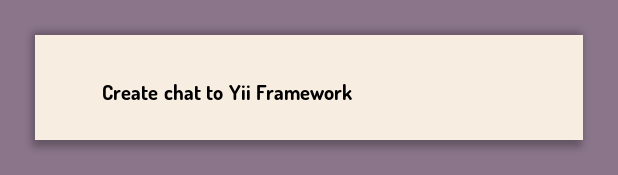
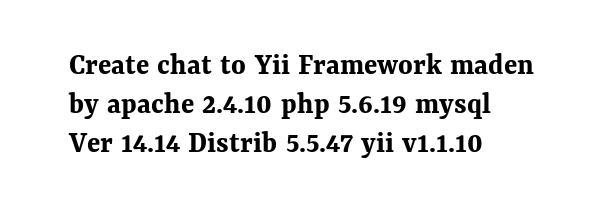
(353, 92) none -> [450,53,535,74] [68,92,492,119] [68,131,484,158] maden by apache 2.4.10 php 5.6.19 mysql Ver 14.14 Distrib 5.5.47 yii v1.1.10

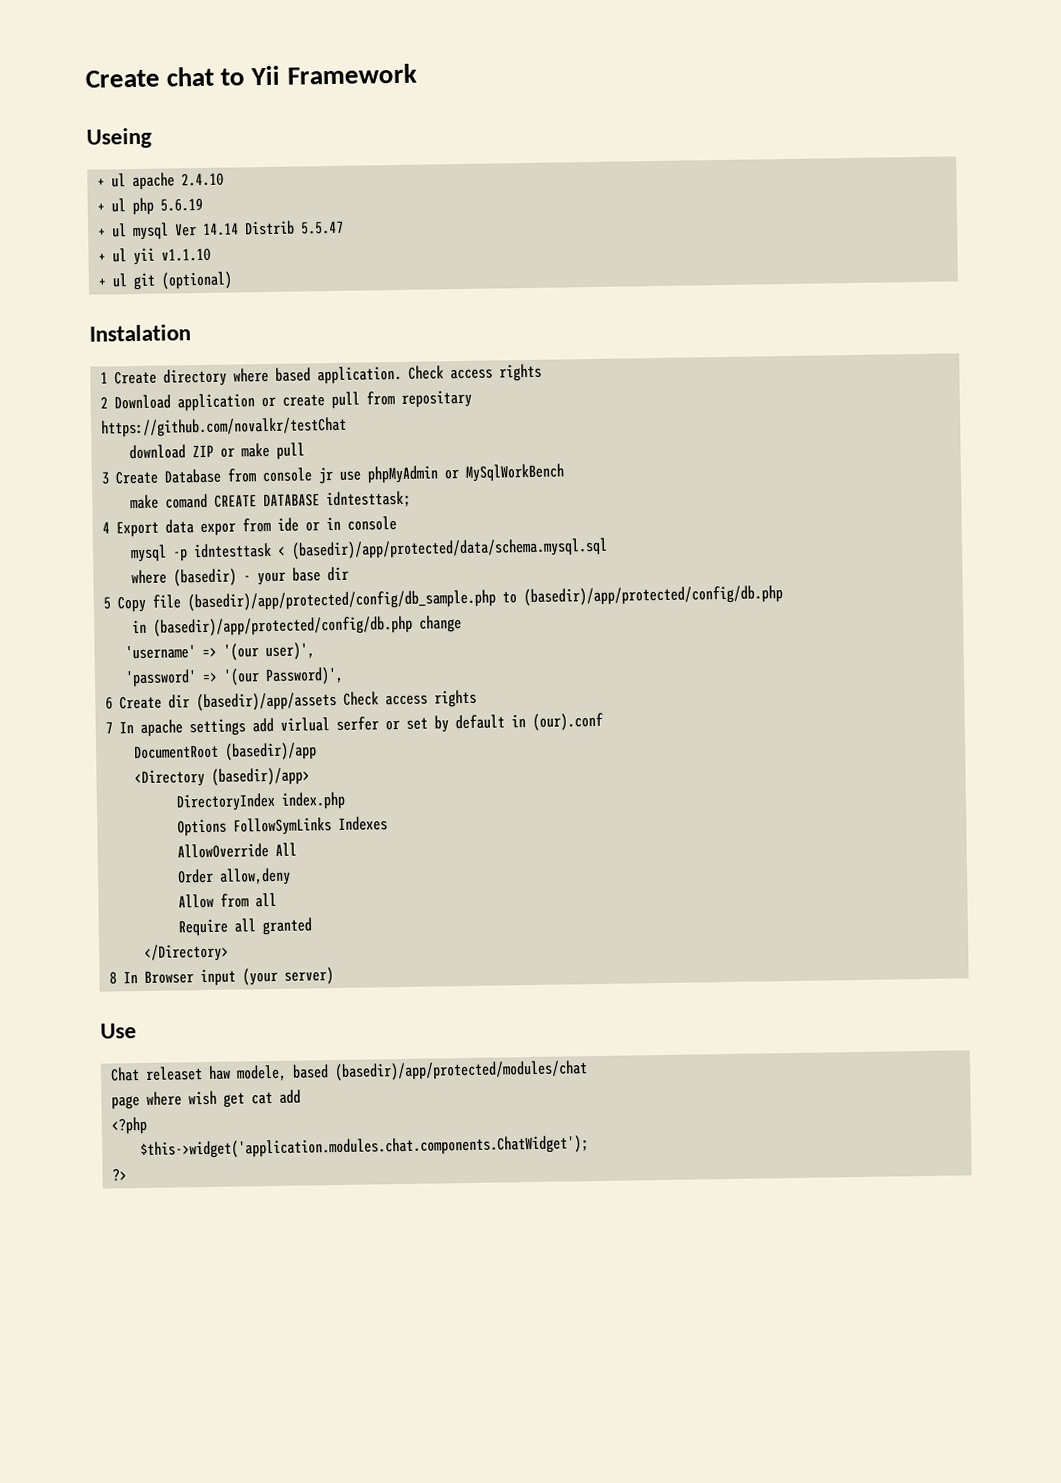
[450,53,535,74] [68,92,99,119] maden by -> [86,127,152,149] [97,173,127,188] // Useing // + ul
(273, 104) none -> [97,198,127,213] // + ul
(407, 104) none -> [98,223,128,238] // + ul
(353, 143) none -> [98,248,128,263] // + ul
(484, 143) none -> [98,271,234,291] [89,324,191,342] [100,363,543,387] [100,389,473,412] [101,416,348,438] [129,442,306,460] [101,463,565,485] [130,490,412,510] [102,516,398,538] [130,537,609,563] [131,566,350,587] [103,585,784,613] [132,615,463,637] [125,642,316,661] [125,666,345,688] [105,689,478,712] [105,712,605,737] [134,742,318,761] [134,767,311,788] [176,791,347,812] [177,816,389,837] [177,842,298,859] [177,867,292,886] [178,892,278,909] [178,917,313,937] [144,943,230,962] [109,967,335,987] [100,1023,137,1039] [110,1060,589,1082] [111,1089,302,1110] [111,1116,148,1135] [140,1135,590,1160] [112,1168,128,1182] // + ul git (optional) // Instalation // 1 Create directory where based application. Check access rights // 2 Download application or create pull from repositary // https://github.com/novalkr/testChat // download ZIP or make pull // 3 Create Database from console jr use phpMyAdmin or MySqlWorkBench // make comand CREATE DATABASE idntesttask; // 4 Export data expor from ide or in console // mysql -p idntesttask < (basedir)/app/protected/data/schema.mysql.sql // where (basedir) - your base dir // 5 Copy file (basedir)/app/protected/config/db_sample.php to (basedir)/app/protected/config/db.php // in (basedir)/app/protected/config/db.php change // 'username' => '(our user)', // 'password' => '(our Password)', // 6 Create dir (basedir)/app/assets Check access rights // 7 In apache settings add virlual serfer or set by default in (our).conf // DocumentRoot (basedir)/app // <Directory (basedir)/app> // DirectoryIndex index.php // Options FollowSymLinks Indexes // AllowOverride All // Order allow,deny // Allow from all // Require all granted // </Directory> // 8 In Browser input (your server) // Use // Chat releaset haw modele, based (basedir)/app/protected/modules/chat // page where wish get cat add // <?php // $this->widget('application.modules.chat.components.ChatWidget'); // ?>

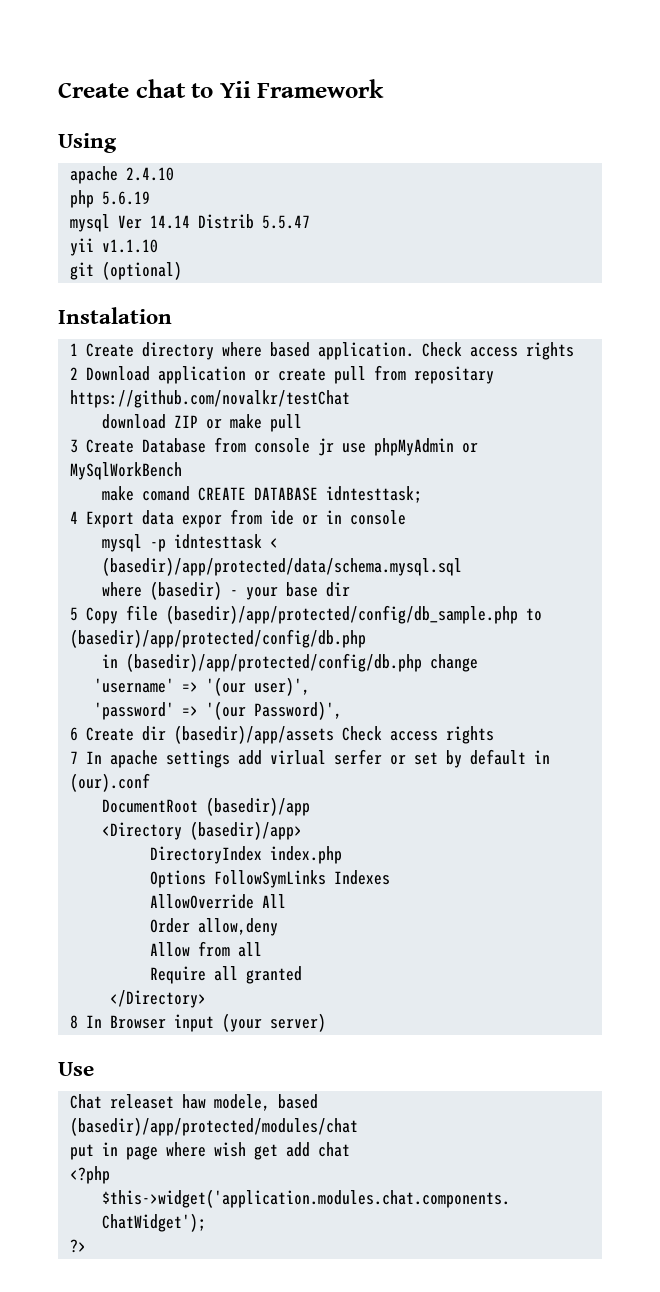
[86,127,152,149] [97,173,127,188] Useing // + ul -> [58,133,117,153] Using //
[97,198,127,213] + ul -> (174, 174) none
[98,223,128,238] + ul -> (150, 198) none
[98,248,128,263] + ul -> (310, 222) none
[98,273,128,288] + ul -> (158, 246) none
(589, 1071) none -> [69,1142,118,1160] put in
[251,1089,302,1105] cat add -> [285,1142,350,1157] add chat

